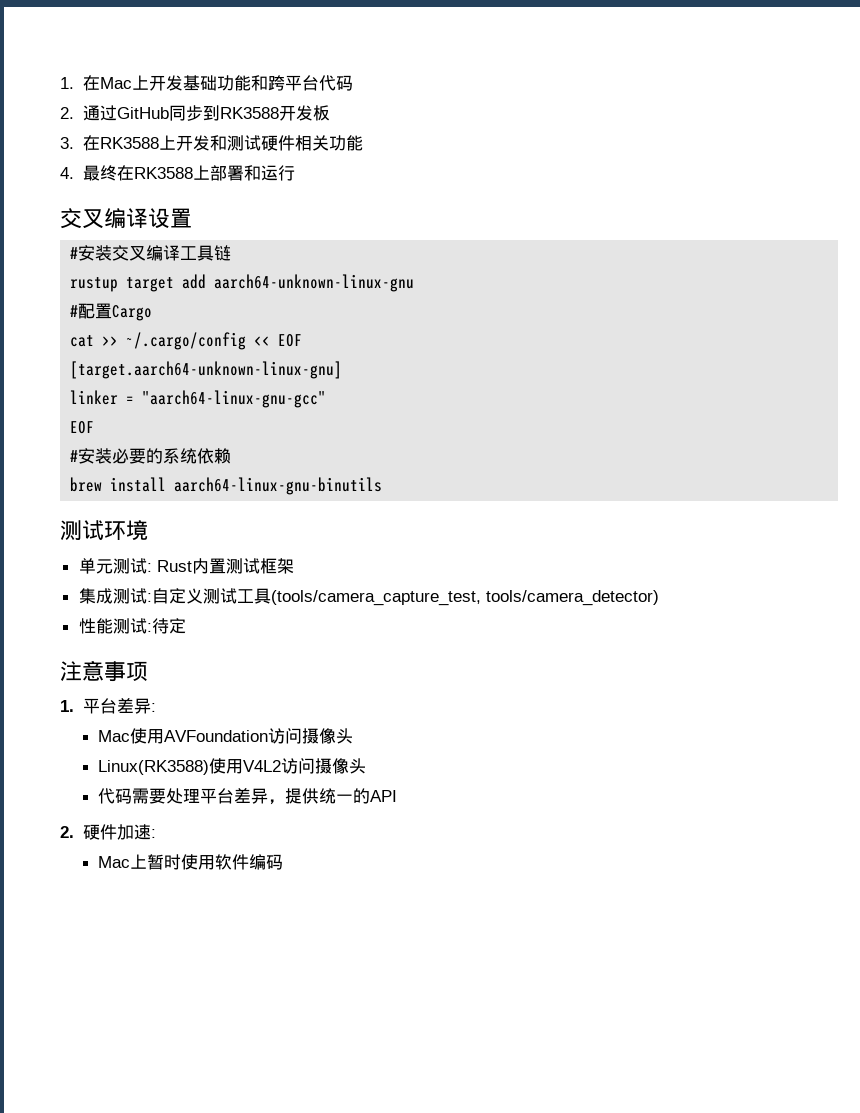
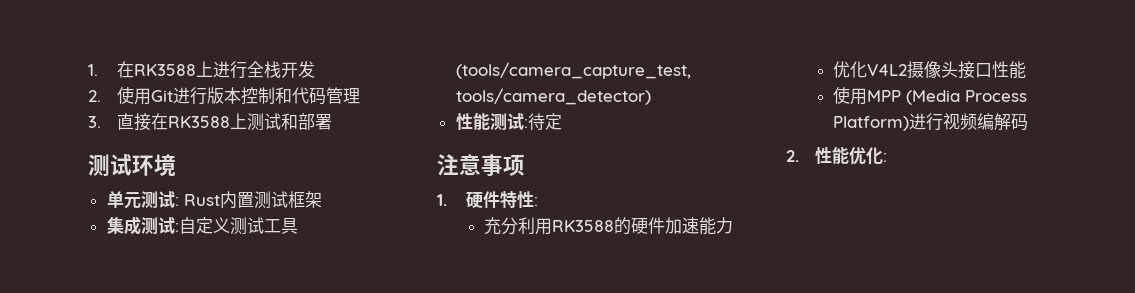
[99,75,353,91] [60,105,330,121] [60,135,363,151] [60,165,210,181] Mac上开发基础功能和跨平台代码 // 2.通过GitHub同步到RK3588开发板 // 3.在RK3588上开发和测试硬件相关功能 // 4.最终在RK3588上 -> [133,61,315,79] [88,86,360,105] [88,113,298,131] RK3588上进行全栈开发 // 2.使用Git进行版本控制和代码管理 // 3.直接在RK3588上测试和
[243,165,295,181] [60,208,192,229] [70,245,232,261] [70,274,415,292] [70,303,153,321] [70,332,303,350] [70,361,343,379] [70,390,327,408] [70,421,95,434] [70,448,232,464] [70,477,383,495] 和运行 // 交叉编译设置 // #安装交叉编译工具链 // rustup target add aarch64-unknown-linux-gnu // #配置Cargo // cat >> ~/.cargo/config << EOF // [target.aarch64-unknown-linux-gnu] // linker = "aarch64-linux-gnu-gcc" // EOF // #安装必要的系统依赖 // brew install aarch64-linux-gnu-binutils -> (332, 122) none
[82,698,156,714] [98,728,354,744] [98,758,367,775] [98,788,398,805] [60,824,156,840] [98,854,284,870] 平台差异: // Mac使用AVFoundation访问摄像头 // Linux(RK3588)使用V4L2访问摄像头 // 代码需要处理平台差异，提供统一的API // 2.硬件加速: // Mac上暂时使用软件编码 -> [465,191,538,209] [484,217,734,235] [833,61,1027,79] [833,86,1028,105] [833,113,1029,131] [786,146,887,165] 硬件特性: // 充分利用RK3588的硬件加速能力 // 优化V4L2摄像头接口性能 // 使用MPP (Media Process Platform)进行视频编解码 // 2.性能优化:

